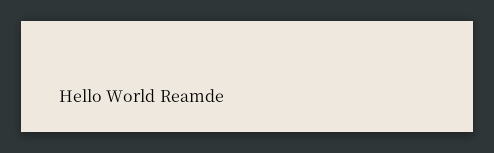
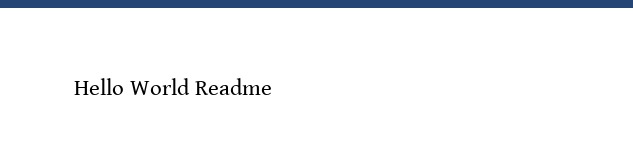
[159,89,224,102] Reamde -> [195,78,273,95] Readme

